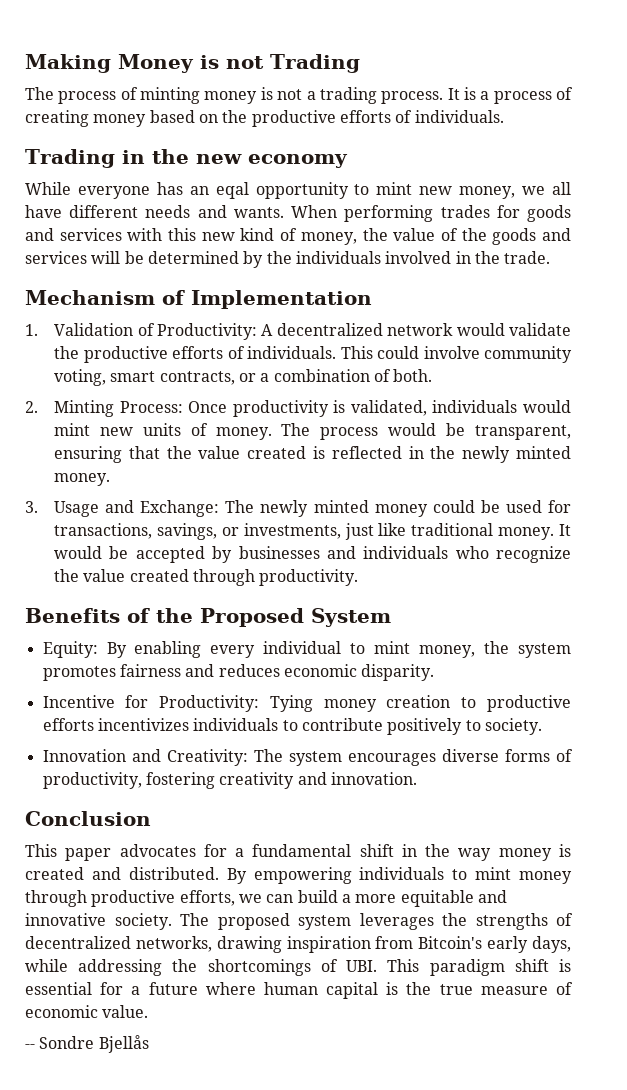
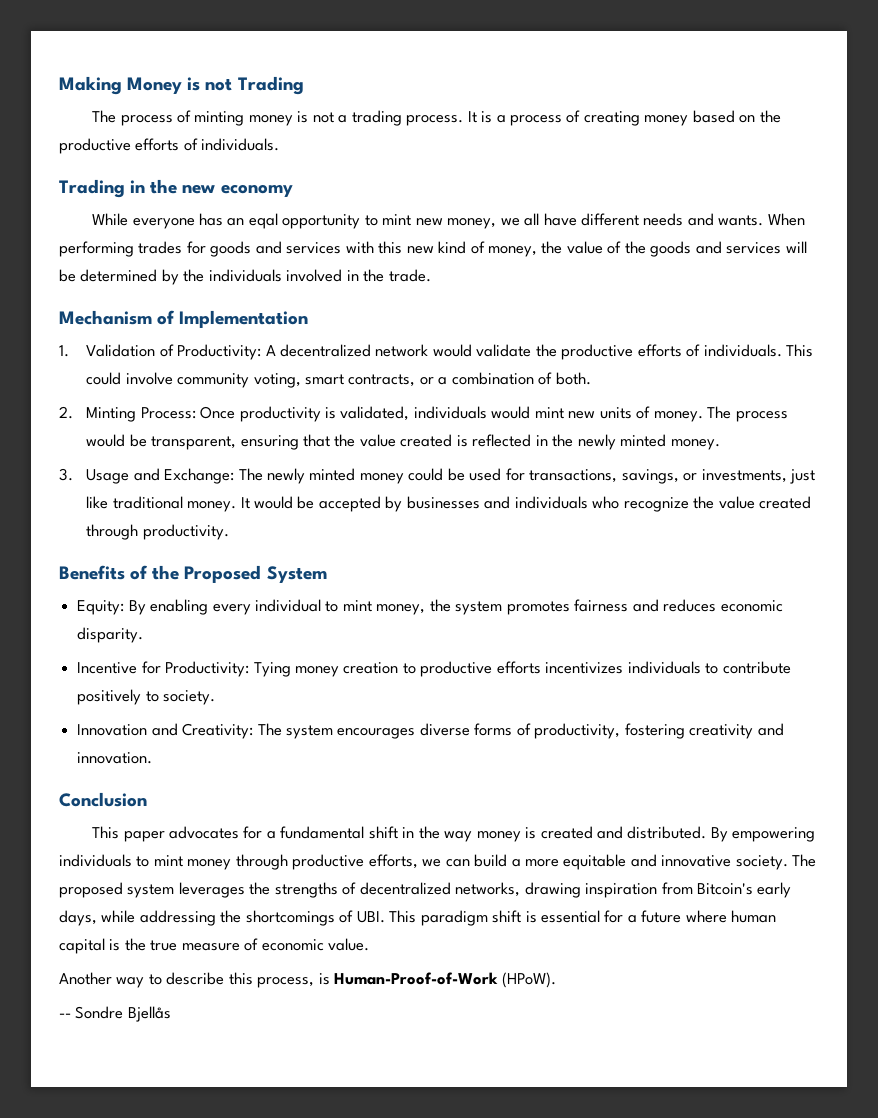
(149, 1011) none -> [59,972,556,988] // Another way to describe this process, is Human-Proof-of-Work (HPoW).

